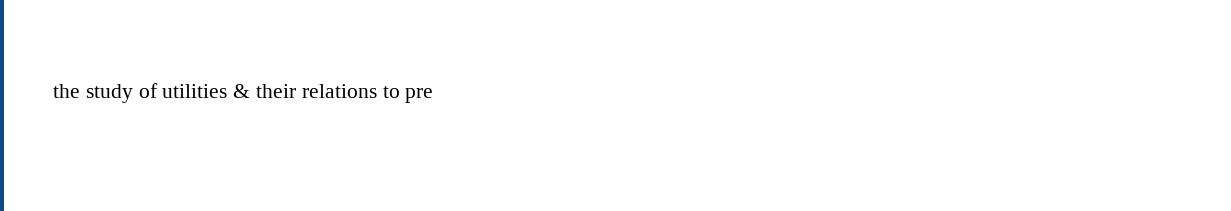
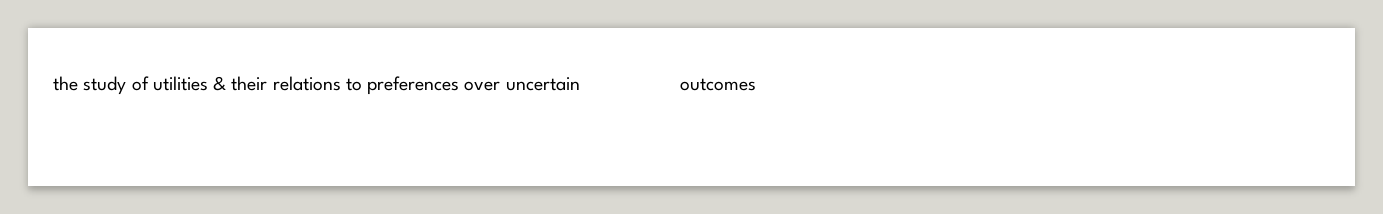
[405,88,434,103] pre -> [367,76,756,95] preferences over uncertain outcomes

